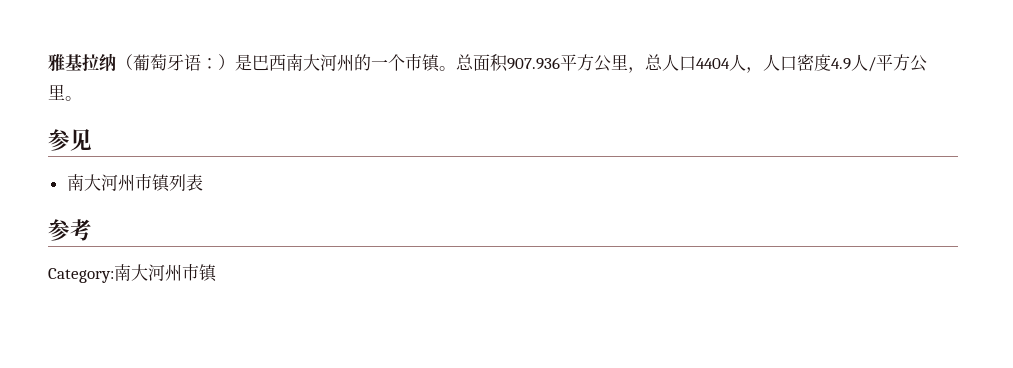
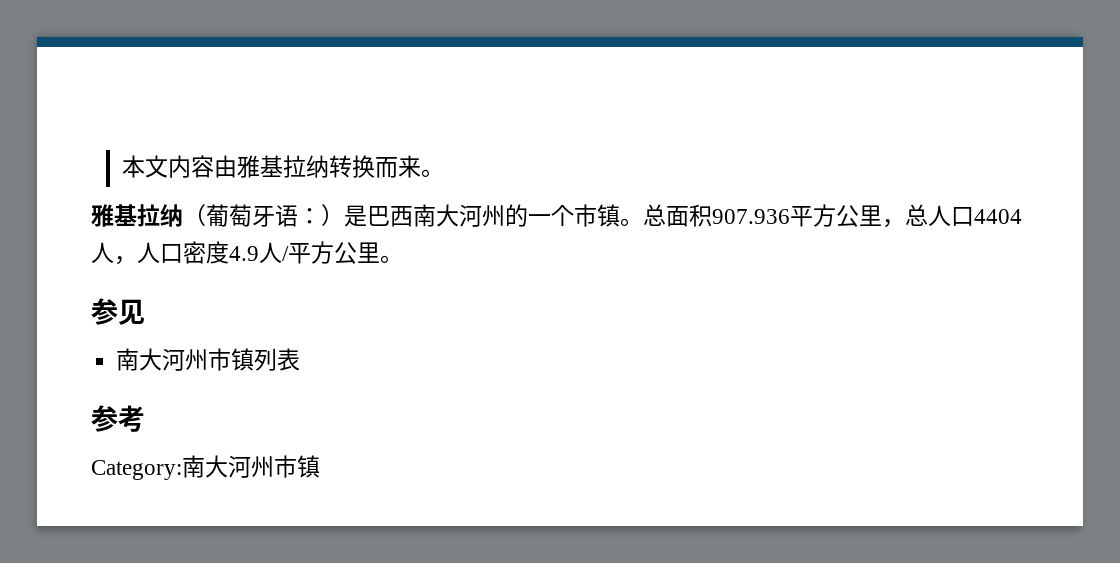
(48, 62) none -> [122,155,445,178] 本文内容由雅基拉纳转换而来。 //

